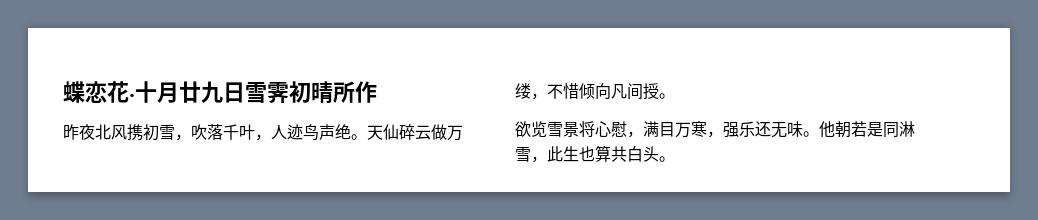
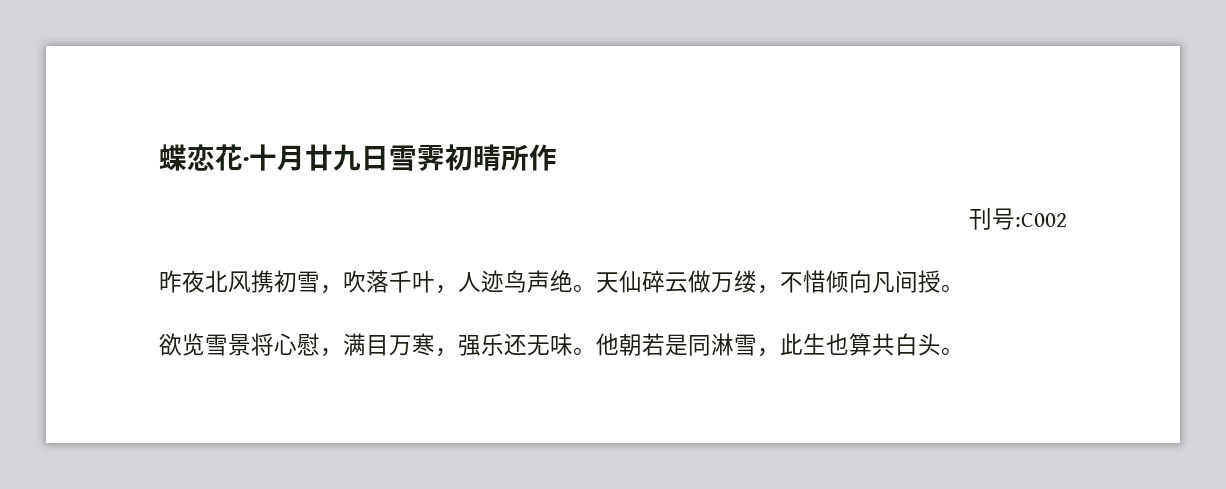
(377, 92) none -> [969,207,1067,230] // 刊号:C002

